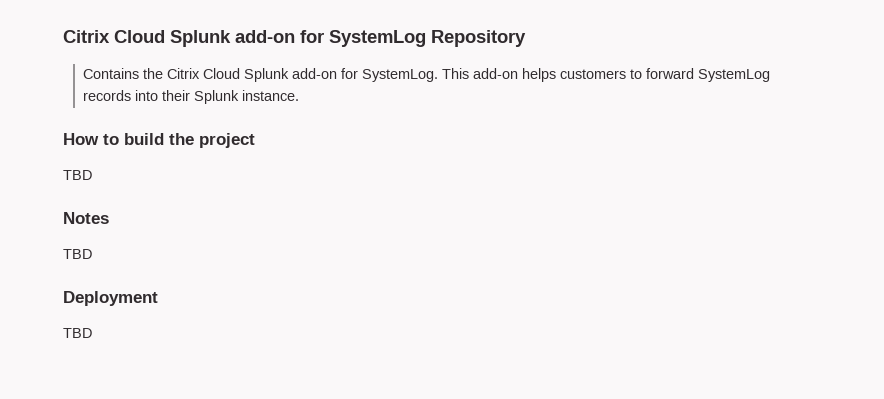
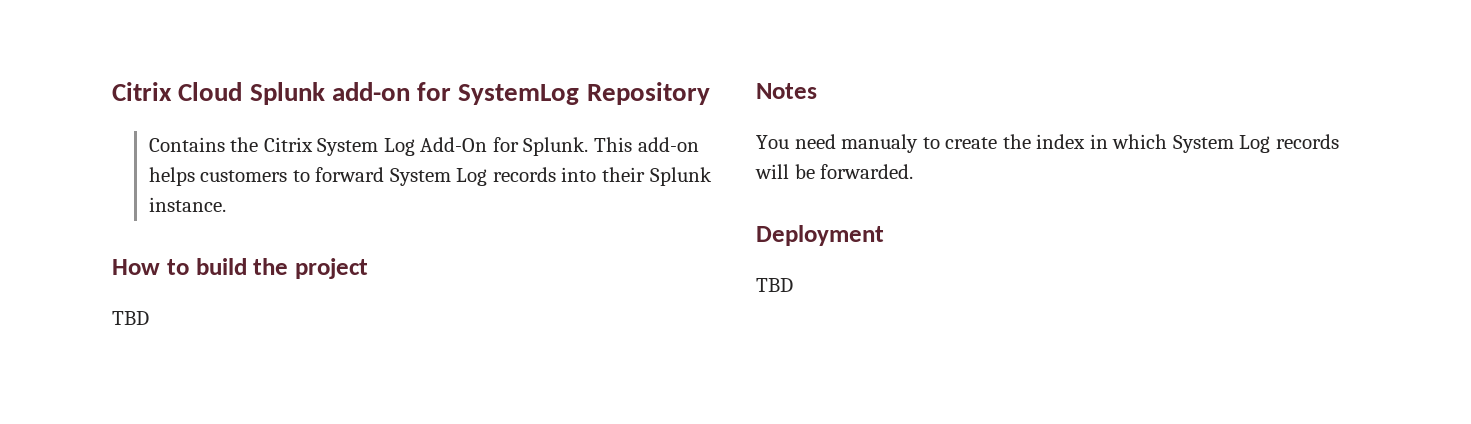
[203,68,439,82] Cloud Splunk add-on for SystemLog. -> [317,137,589,156] System Log Add-On for Splunk.
[698,69,771,82] SystemLog -> [389,168,488,186] System Log
[63,249,92,259] TBD -> [756,134,1339,153] [755,164,914,179] You need manualy to create the index in which System Log records will be forwarded.

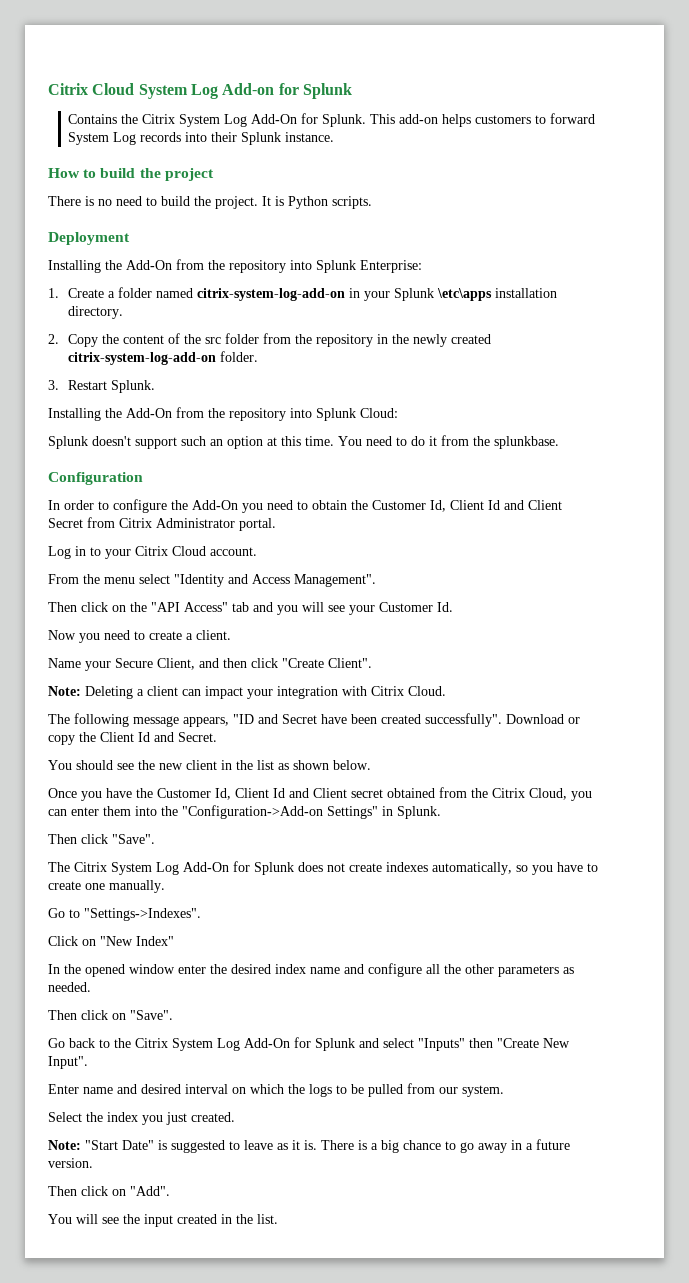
[112,82,710,105] Citrix Cloud Splunk add-on for SystemLog Repository -> [48,83,352,99] Citrix Cloud System Log Add-on for Splunk
[112,311,149,325] [756,83,817,99] [756,134,1339,153] [755,164,914,179] [756,225,884,246] [756,278,793,292] TBD // Notes // You need manualy to create the index in which System Log records will be forwarded. // Deployment // TBD -> [48,196,372,209] [48,232,130,245] [48,259,422,273] [48,287,558,301] [68,306,124,319] [48,333,492,347] [68,351,259,365] [48,380,156,393] [48,407,398,421] [48,435,559,449] [48,472,143,485] [48,499,562,513] [48,517,276,531] [48,546,257,559] [48,574,376,587] [48,602,453,615] [48,630,231,643] [48,658,372,671] [48,686,446,699] [48,713,580,727] [48,732,217,745] [48,760,371,770] [48,787,592,801] [48,805,441,819] [48,834,155,844] [48,861,598,875] [48,880,165,893] [48,908,201,921] [48,936,174,946] [48,963,574,977] [48,982,91,992] [48,1010,173,1020] [48,1037,570,1051] [48,1056,88,1069] [48,1083,504,1097] [48,1112,235,1125] [48,1139,570,1153] [48,1158,93,1168] [48,1186,170,1196] [48,1214,278,1227] There is no need to build the project. It is Python scripts. // Deployment // Installing the Add-On from the repository into Splunk Enterprise: // 1. Create a folder named citrix-system-log-add-on in your Splunk \etc\apps installation directory. // 2. Copy the content of the src folder from the repository in the newly created citrix-system-log-add-on folder. // 3. Restart Splunk. // Installing the Add-On from the repository into Splunk Cloud: // Splunk doesn't support such an option at this time. You need to do it from the splunkbase. // Configuration // In order to configure the Add-On you need to obtain the Customer Id, Client Id and Client Secret from Citrix Administrator portal. // Log in to your Citrix Cloud account. // From the menu select "Identity and Access Management". // Then click on the "API Access" tab and you will see your Customer Id. // Now you need to create a client. // Name your Secure Client, and then click "Create Client". // Note: Deleting a client can impact your integration with Citrix Cloud. // The following message appears, "ID and Secret have been created successfully". Download or copy the Client Id and Secret. // You should see the new client in the list as shown below. // Once you have the Customer Id, Client Id and Client secret obtained from the Citrix Cloud, you can enter them into the "Configuration->Add-on Settings" in Splunk. // Then click "Save". // The Citrix System Log Add-On for Splunk does not create indexes automatically, so you have to create one manually. // Go to "Settings->Indexes". // Click on "New Index" // In the opened window enter the desired index name and configure all the other parameters as needed. // Then click on "Save". // Go back to the Citrix System Log Add-On for Splunk and select "Inputs" then "Create New Input". // Enter name and desired interval on which the logs to be pulled from our system. // Select the index you just created. // Note: "Start Date" is suggested to leave as it is. There is a big chance to go away in a future version. // Then click on "Add". // You will see the input created in the list.

